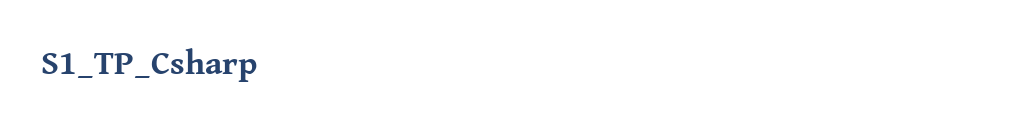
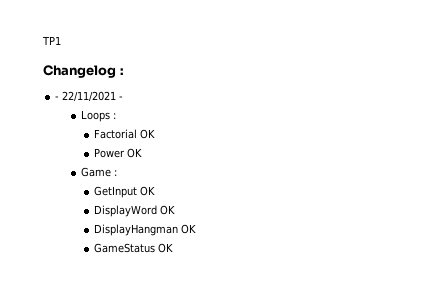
[41,48,257,82] S1_TP_Csharp -> [42,36,61,45] [43,65,124,78] [55,91,124,102] [80,110,116,122] [93,129,155,139] [93,148,142,158] [80,167,117,177] [93,186,155,198] [93,205,175,217] [93,224,196,236] [93,243,173,253] TP1 // Changelog : // - 22/11/2021 - // Loops : // Factorial OK // Power OK // Game : // GetInput OK // DisplayWord OK // DisplayHangman OK // GameStatus OK

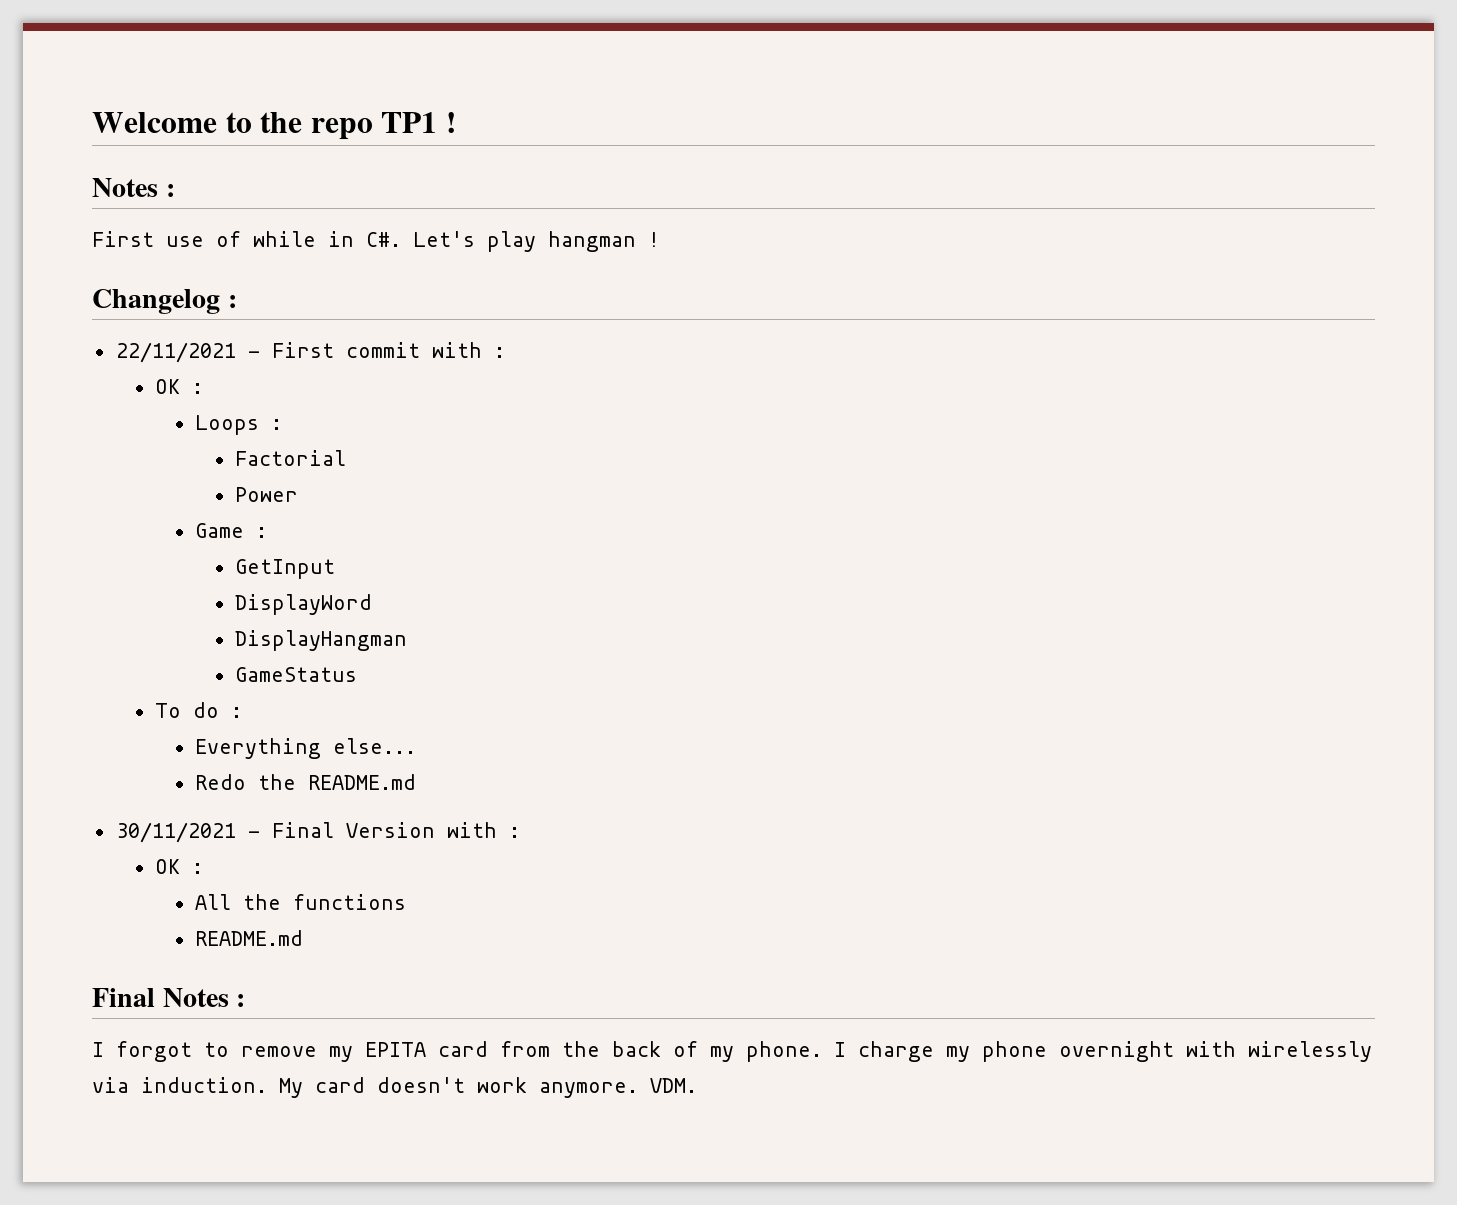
[42,36,61,45] TP1 -> [92,112,456,140] [92,178,175,197] [92,231,660,252] Welcome to the repo TP1 ! // Notes : // First use of while in C#. Let's play hangman !
[55,96,60,100] - -> (237, 301) none
(124, 98) none -> [271,342,505,358] [155,379,204,394] First commit with : // OK :
[139,129,155,139] OK -> (346, 458) none
[126,148,142,158] OK -> (298, 494) none
[139,186,155,196] OK -> (335, 569) none
[159,205,175,215] OK -> (372, 604) none
[180,224,196,234] OK -> (407, 640) none
[157,243,173,253] OK -> [155,702,243,718] [195,738,417,759] [195,774,417,790] [115,822,520,843] [155,859,204,874] [195,894,407,910] [195,930,304,946] [92,988,246,1007] [92,1041,1372,1062] [92,1077,697,1098] // To do : // Everything else... // Redo the README.md // 30/11/2021 - Final Version with : // OK : // All the functions // README.md // Final Notes : // I forgot to remove my EPITA card from the back of my phone. I charge my phone overnight with wirelessly via induction. My card doesn't work anymore. VDM.

